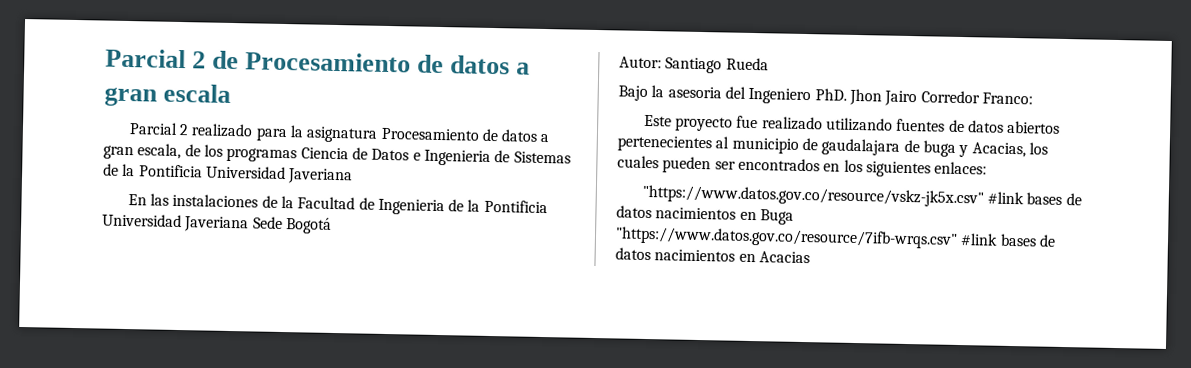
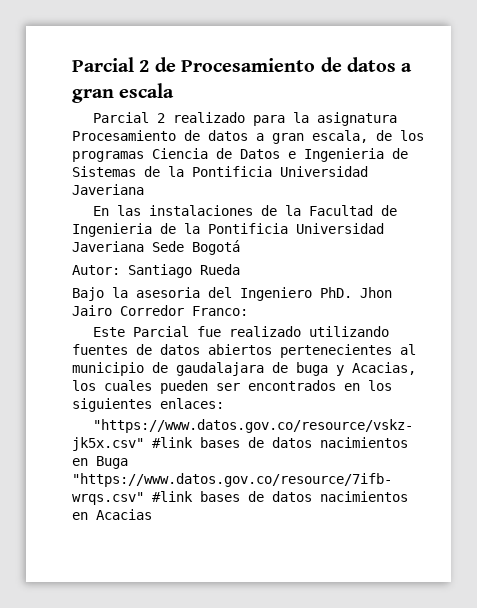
[674,116,733,132] proyecto -> [132,326,189,337] Parcial

